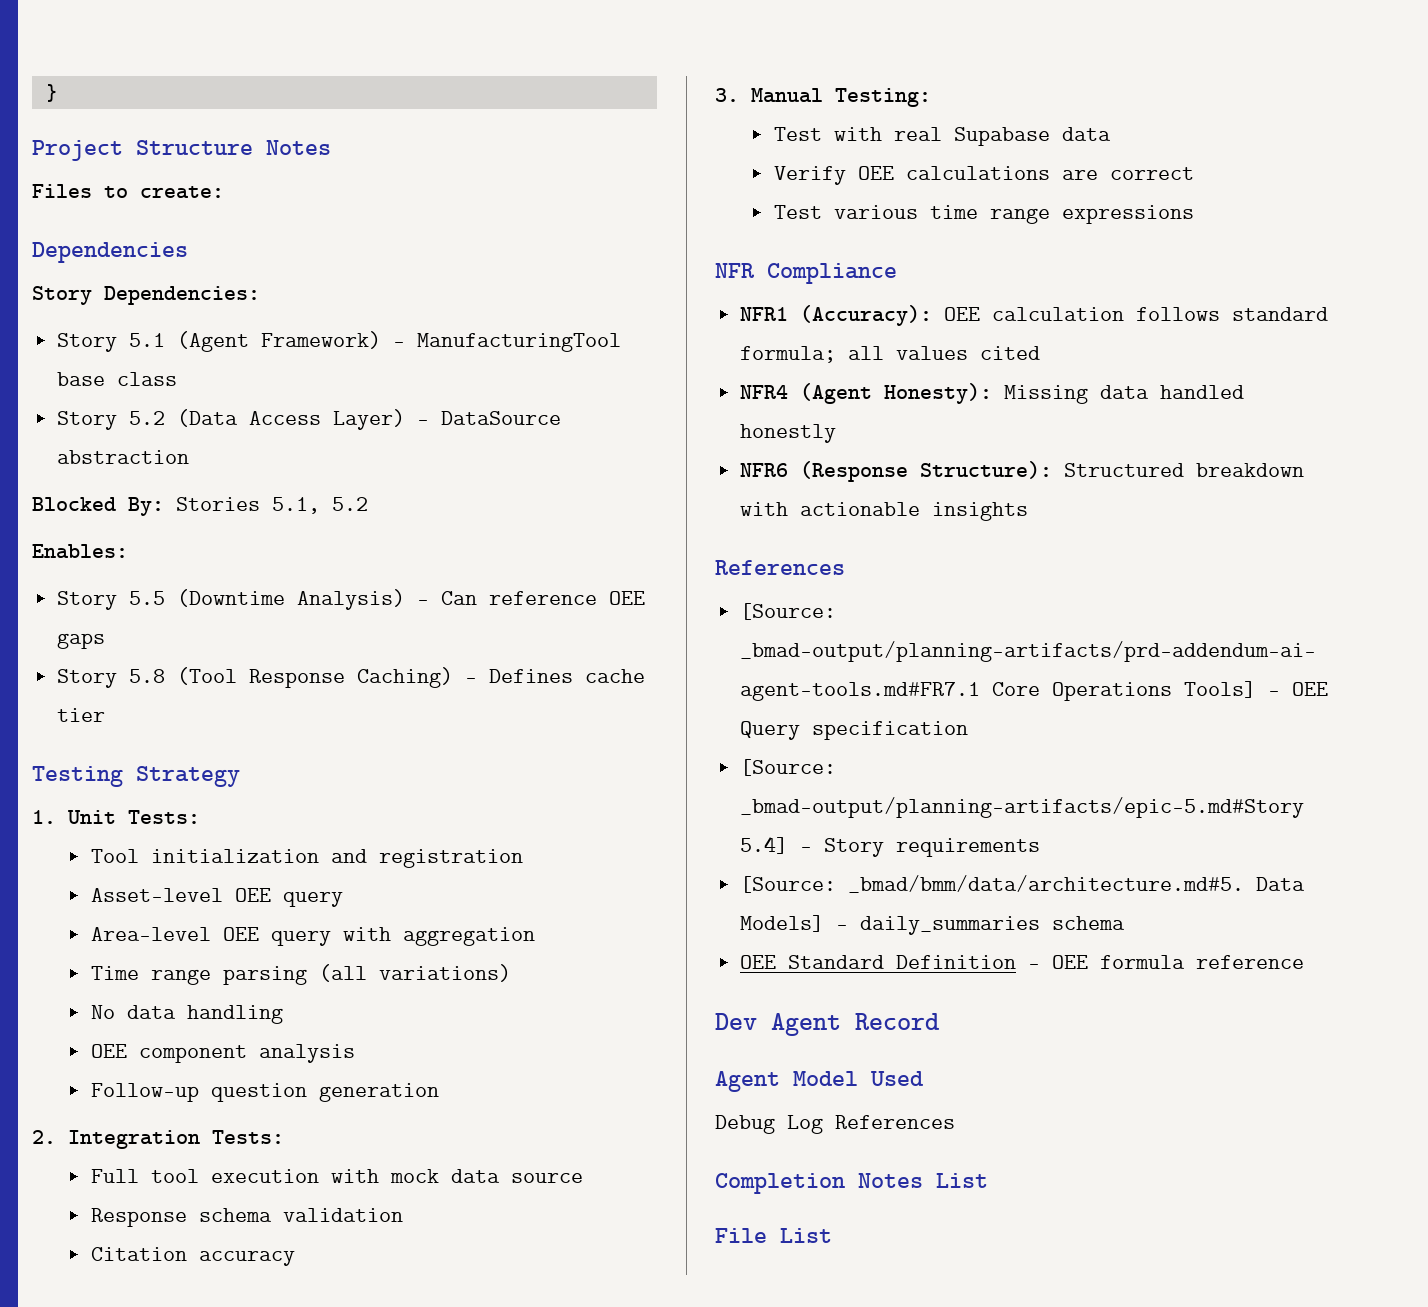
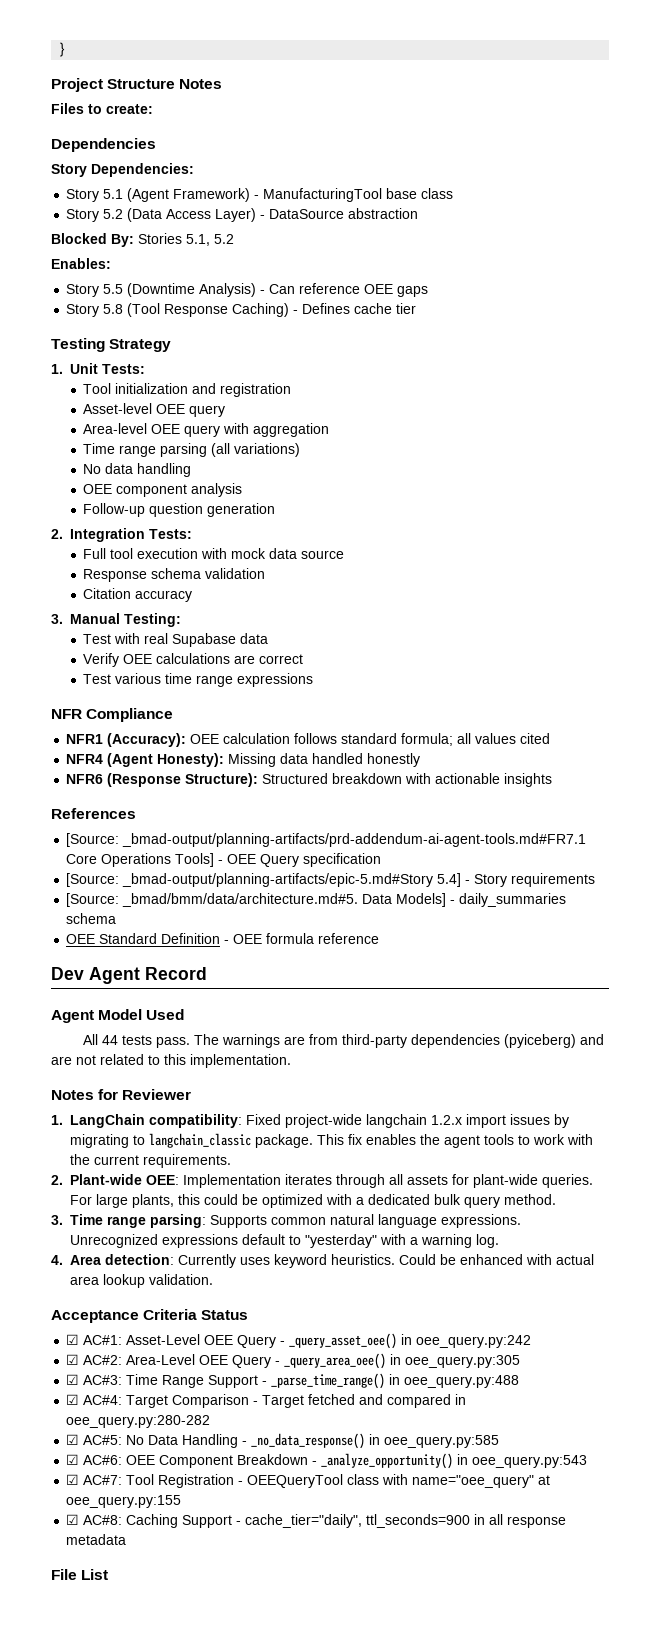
[715,1115,955,1134] [715,1173,988,1194] Debug Log References // Completion Notes List -> [82,1034,604,1048] [51,1054,291,1068] [51,1089,192,1100] [51,1114,569,1128] [70,1133,593,1148] [70,1154,231,1168] [51,1174,593,1188] [70,1194,556,1208] [51,1214,521,1228] [70,1234,499,1248] [51,1254,594,1268] [70,1274,213,1288] [51,1309,249,1323] [66,1333,532,1349] [66,1353,521,1369] [66,1373,520,1389] [66,1394,467,1408] [66,1415,211,1428] [66,1433,500,1449] [66,1453,588,1469] [66,1474,551,1488] [66,1495,182,1508] [66,1514,567,1528] [66,1534,127,1545] All 44 tests pass. The warnings are from third-party dependencies (pyiceberg) and are not related to this implementation. // Notes for Reviewer // 1. LangChain compatibility: Fixed project-wide langchain 1.2.x import issues by migrating to langchain_classic package. This fix enables the agent tools to work with the current requirements. // 2. Plant-wide OEE: Implementation iterates through all assets for plant-wide queries. For large plants, this could be optimized with a dedicated bulk query method. // 3. Time range parsing: Supports common natural language expressions. Unrecognized expressions default to "yesterday" with a warning log. // 4. Area detection: Currently uses keyword heuristics. Could be enhanced with actual area lookup validation. // Acceptance Criteria Status // ☑ AC#1: Asset-Level OEE Query - _query_asset_oee() in oee_query.py:242 // ☑ AC#2: Area-Level OEE Query - _query_area_oee() in oee_query.py:305 // ☑ AC#3: Time Range Support - _parse_time_range() in oee_query.py:488 // ☑ AC#4: Target Comparison - Target fetched and compared in oee_query.py:280-282 // ☑ AC#5: No Data Handling - _no_data_response() in oee_query.py:585 // ☑ AC#6: OEE Component Breakdown - _analyze_opportunity() in oee_query.py:543 // ☑ AC#7: Tool Registration - OEEQueryTool class with name="oee_query" at oee_query.py:155 // ☑ AC#8: Caching Support - cache_tier="daily", ttl_seconds=900 in all response metadata

